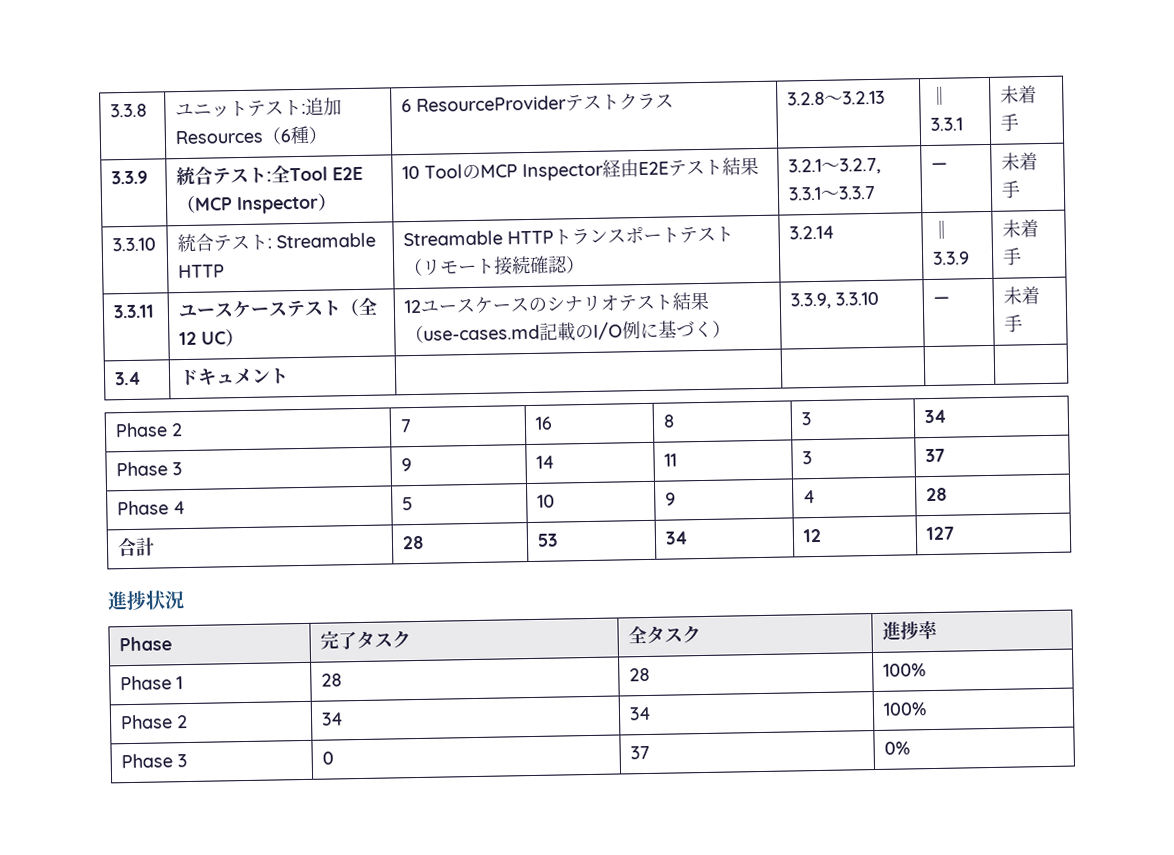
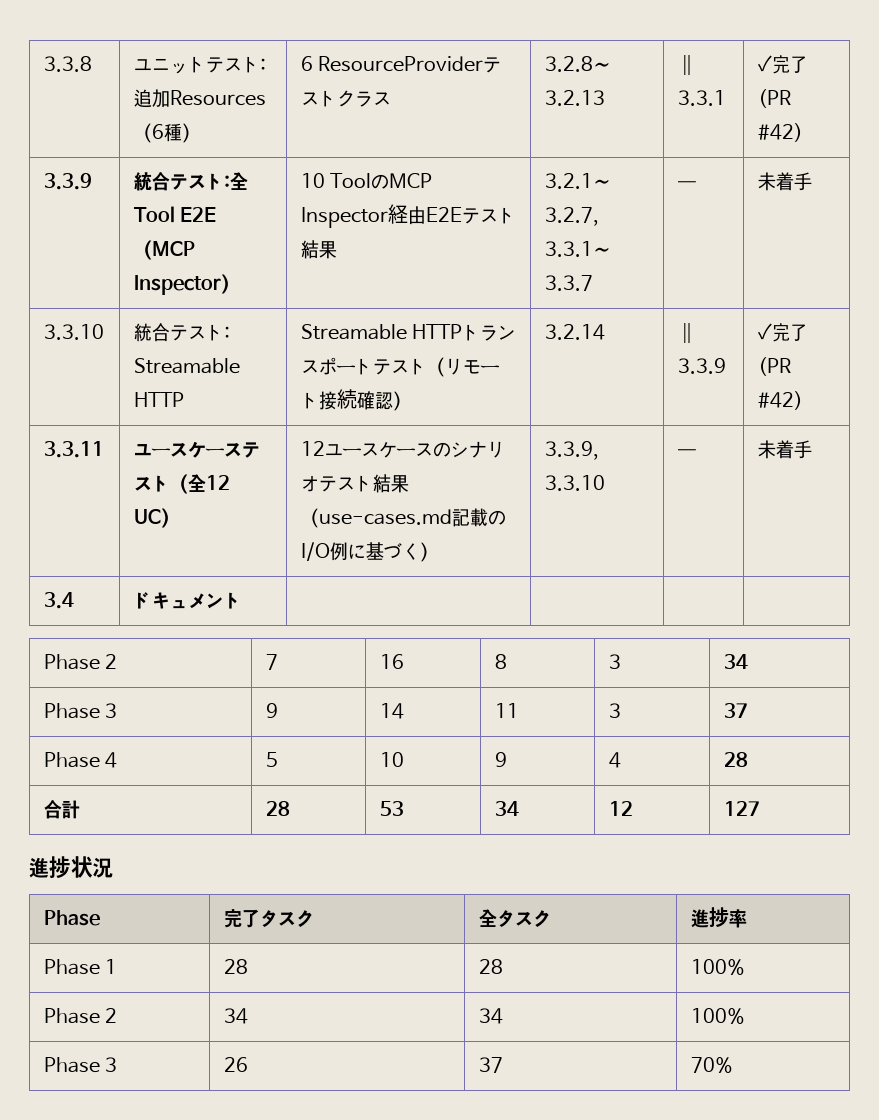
[999,85,1037,104] [999,113,1019,132] 未着手 -> [757,55,808,74] [757,89,791,108] [757,123,803,142] ✓完了(PR #42)
[1001,219,1039,238] [1001,247,1022,266] 未着手 -> [757,323,808,342] [757,357,791,376] [757,391,803,410] ✓完了(PR #42)
[321,751,334,765] 0 -> [223,1057,248,1072] 26
[883,741,910,755] 0% -> [690,1057,733,1073] 70%

